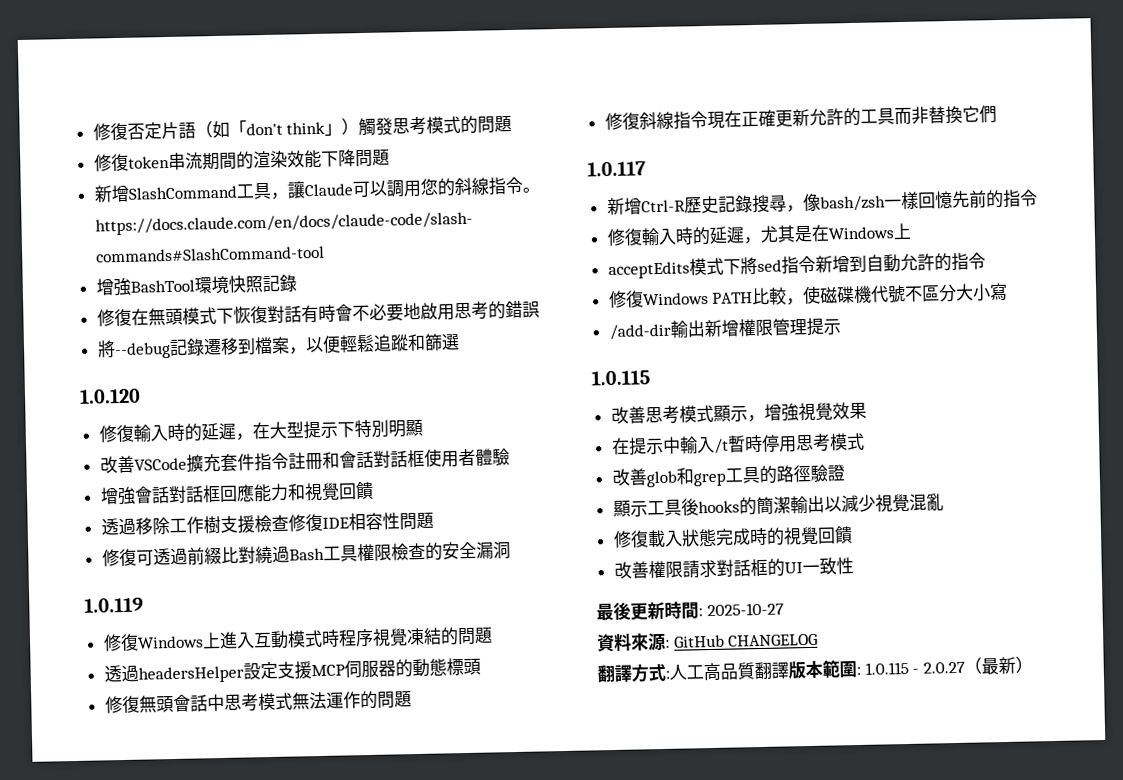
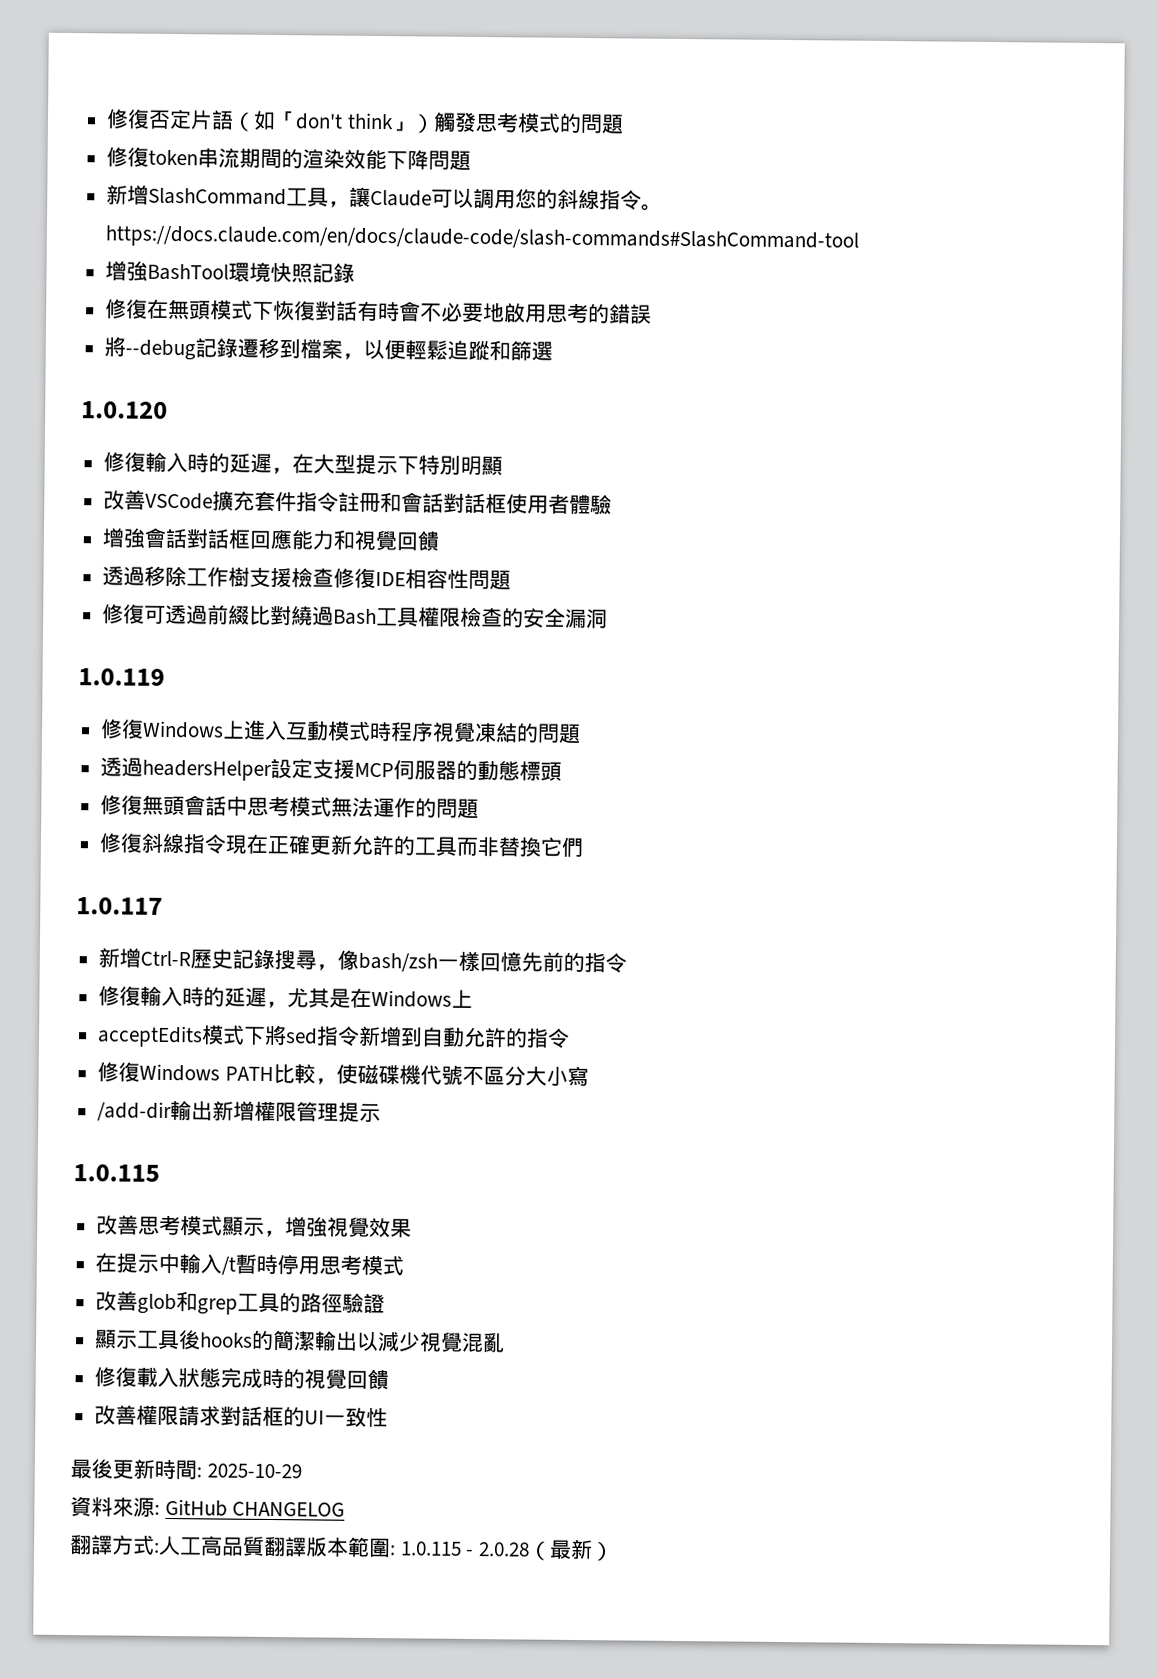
[706,602,784,617] 2025-10-27 -> [206,1463,302,1479] 2025-10-29
[922,661,965,674] 2.0.27 -> [478,1542,531,1557] 2.0.28

